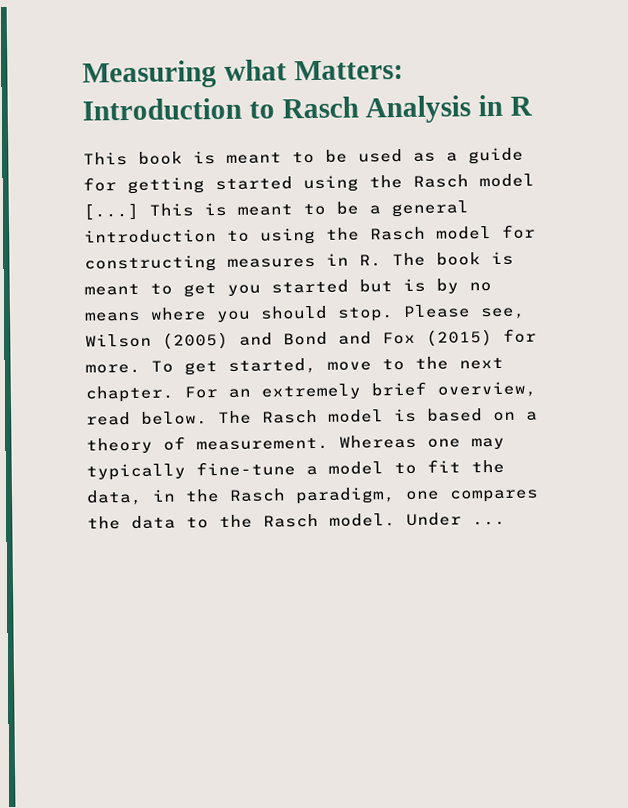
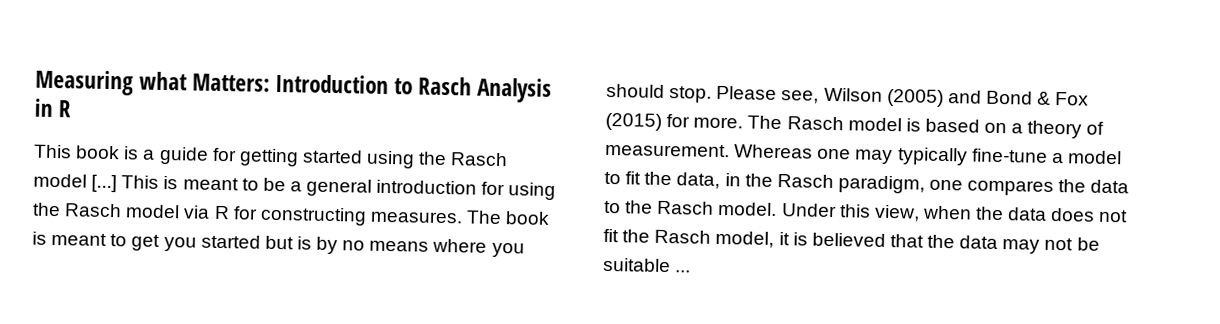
[226,149,436,164] meant to be used as -> (140, 153) none
[227,224,536,245] [84,253,382,273] to using the Rasch model for constructing measures in R. -> [481,181,557,201] [32,202,463,226] for using the Rasch model via R for constructing measures.
[338,331,372,345] and -> [1037,91,1052,105] &
[151,356,504,376] [85,381,537,403] [86,411,208,426] To get started, move to the next chapter. For an extremely brief overview, read below. -> (744, 122) none
(462, 519) none -> [839,204,1129,223] [603,228,1100,254] [603,257,671,273] this view, when the data does not fit the Rasch model, it is believed that the data may not be suitable

